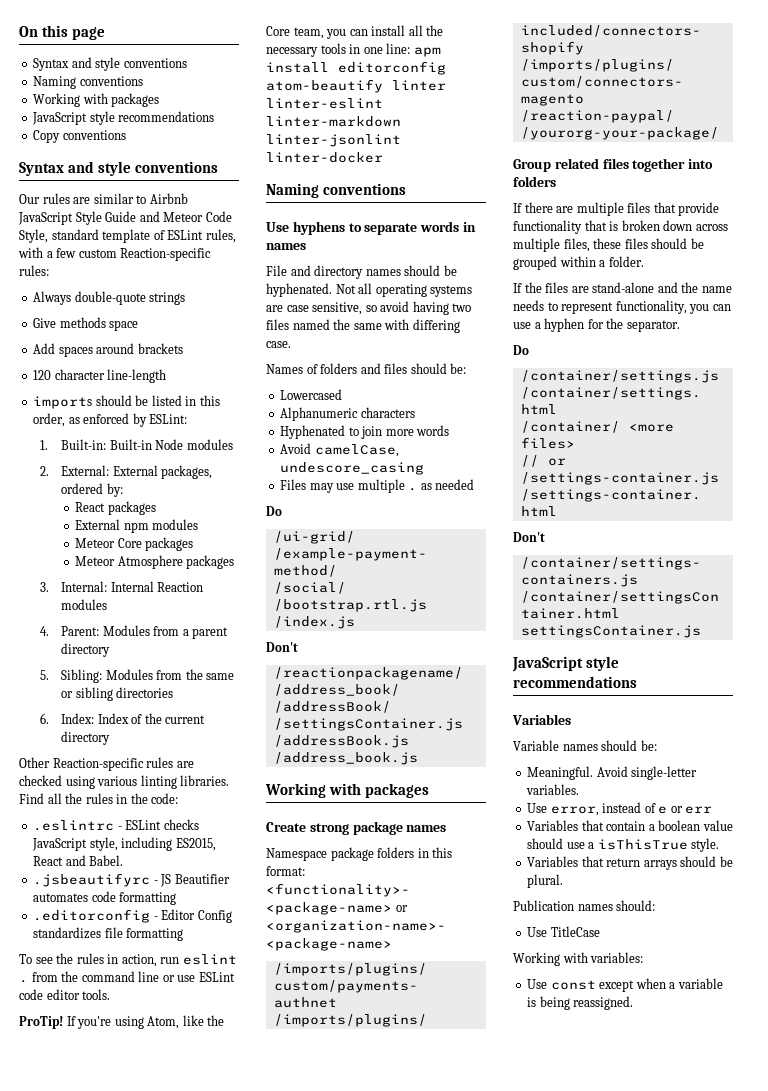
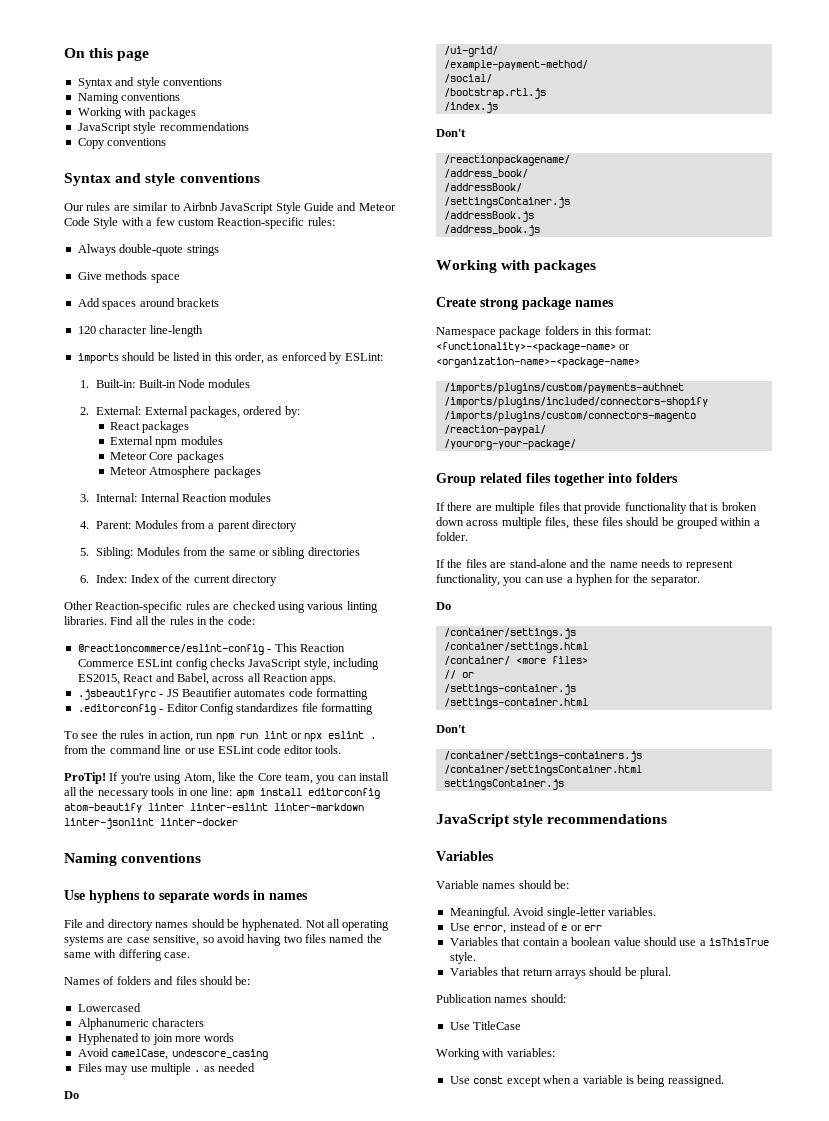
[19,229,236,243] Style, standard template of ESLint rules, -> [93,217,119,229] Style
[33,820,162,831] .eslintrc - ESLint -> [77,643,345,655] [77,658,208,670] @reactioncommerce/eslint-config - This Reaction Commerce ESLint config
[89,855,124,866] Babel. -> [176,673,337,685] Babel, across all Reaction apps.
(180, 960) none -> [215,731,323,742] npm run lint or npx

